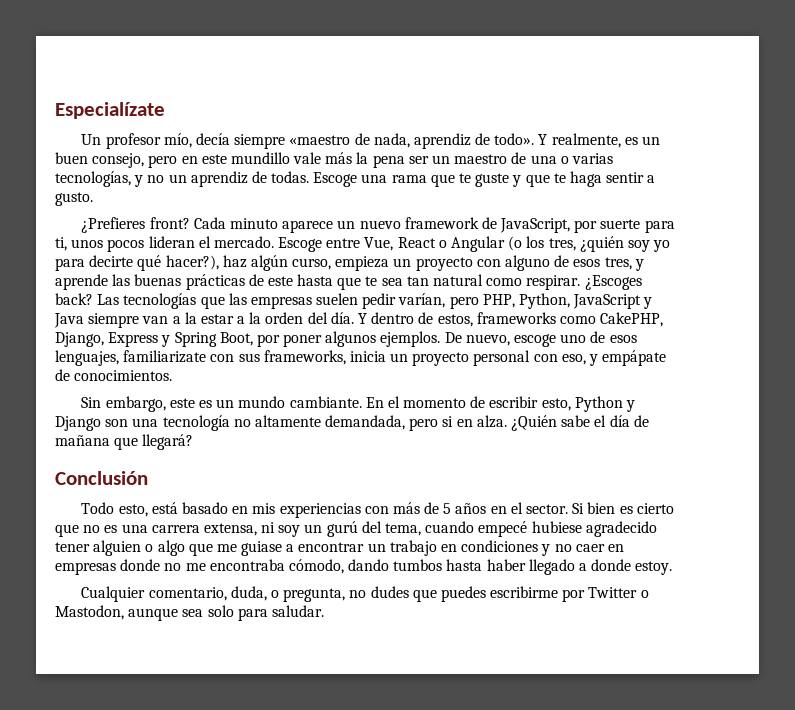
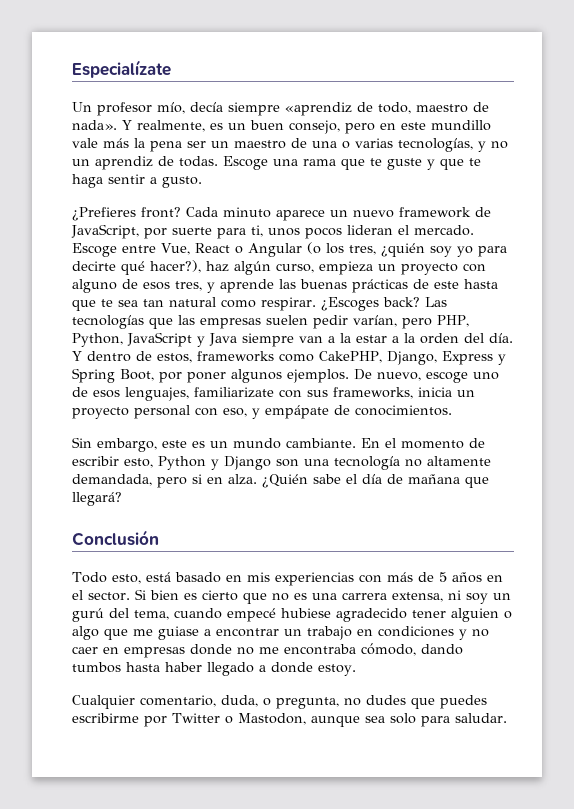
[289,133,535,149] «maestro de nada, aprendiz de todo». -> [285,102,489,116] [72,120,117,130] «aprendiz de todo, maestro de nada».

